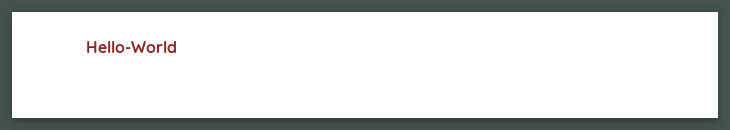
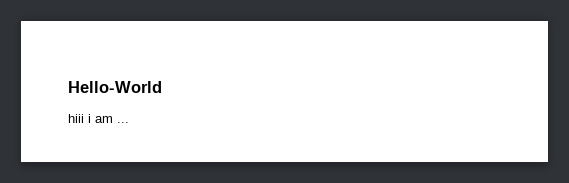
(177, 47) none -> [68,114,129,123] // hiii i am ...

